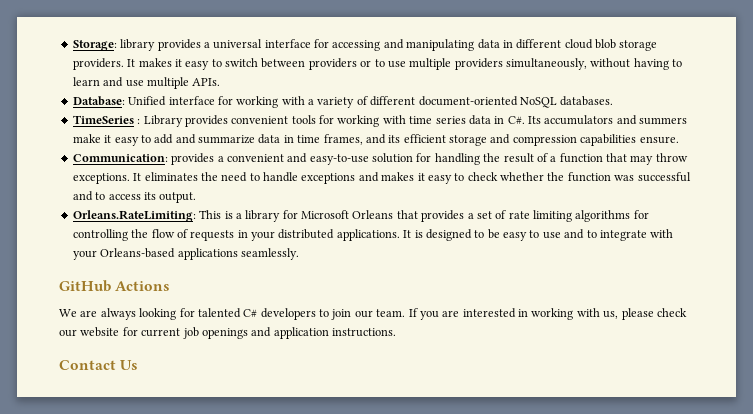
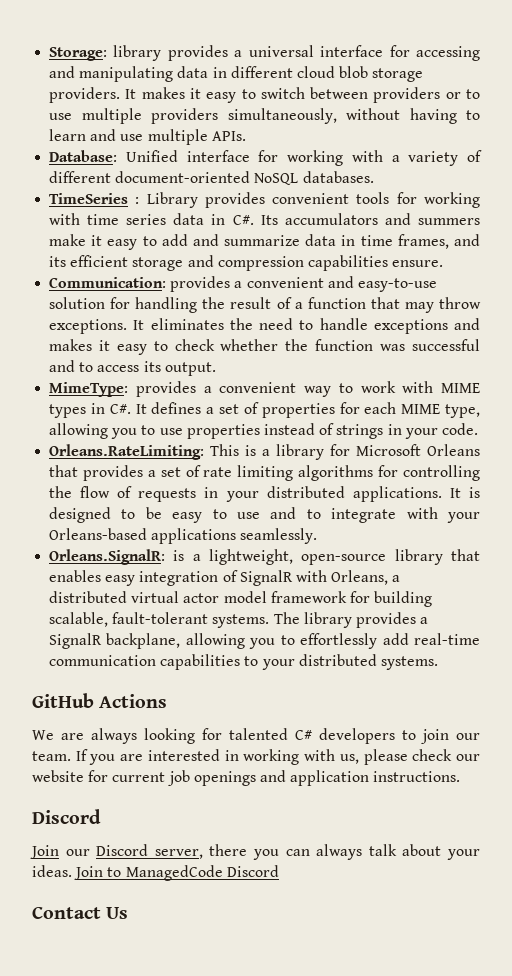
(197, 197) none -> [49,381,480,397] [49,402,480,418] [49,423,478,439] // MimeType: provides a convenient way to work with MIME types in C#. It defines a set of properties for each MIME type, allowing you to use properties instead of strings in your code.
(299, 254) none -> [49,549,480,565] [49,570,401,586] [49,591,433,607] [49,612,429,628] [49,633,480,649] [49,654,438,670] // Orleans.SignalR: is a lightweight, open-source library that enables easy integration of SignalR with Orleans, a distributed virtual actor model framework for building scalable, fault-tolerant systems. The library provides a SignalR backplane, allowing you to effortlessly add real-time communication capabilities to your distributed systems.
(396, 332) none -> [32,809,101,824] [30,844,481,860] [32,865,279,881] // Discord // Join our Discord server, there you can always talk about your ideas. Join to ManagedCode Discord

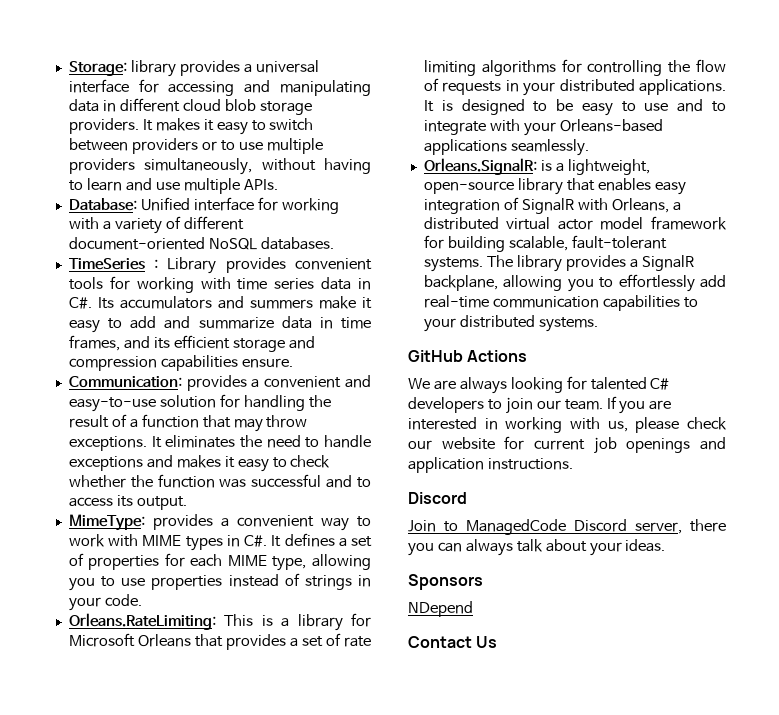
[65,849,90,856] our -> [444,519,566,535] to ManagedCode
[74,865,279,881] Join to ManagedCode Discord -> [408,574,483,590] [408,601,473,617] // Sponsors // NDepend

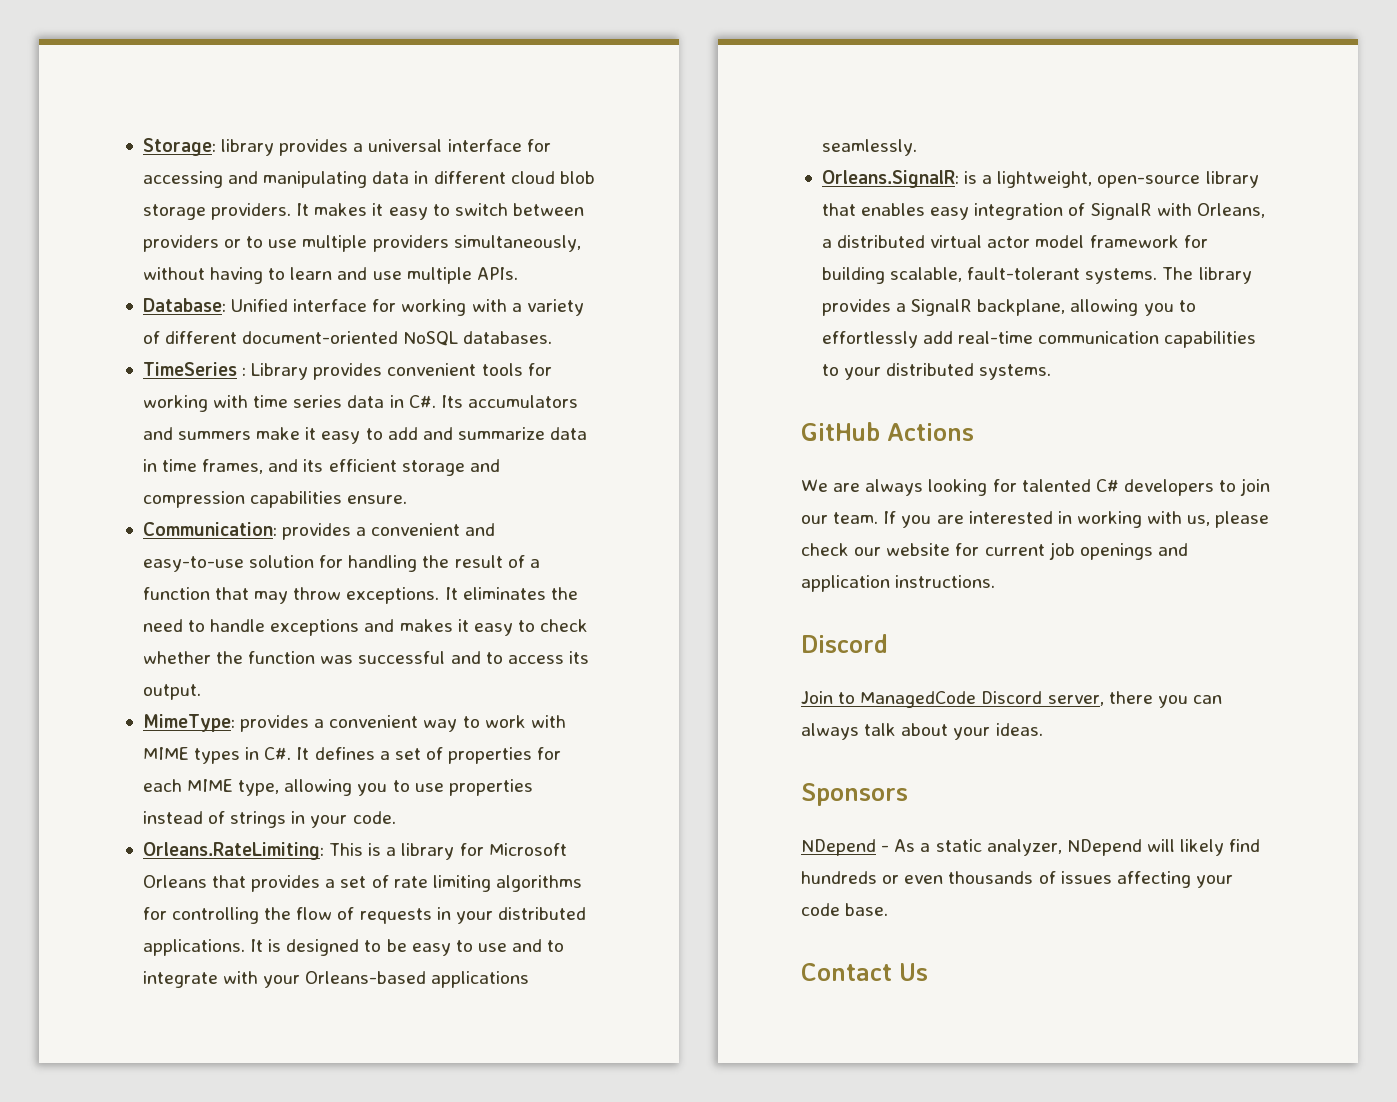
(473, 609) none -> [881,839,1261,856] [801,871,1233,888] [801,903,889,916] - As a static analyzer, NDepend will likely find hundreds or even thousands of issues affecting your code base.

